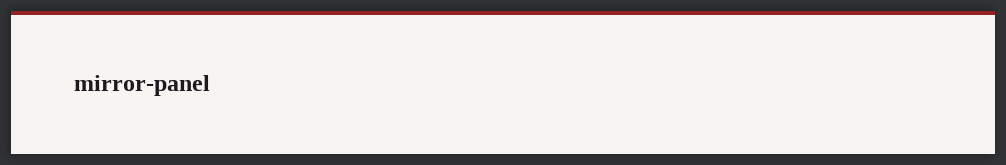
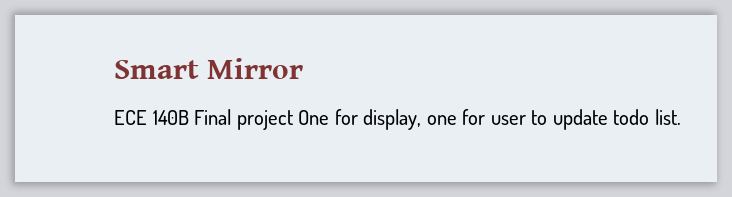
[74,75,210,96] mirror-panel -> [114,58,304,79] [114,109,681,130] Smart Mirror // ECE 140B Final project One for display, one for user to update todo list.

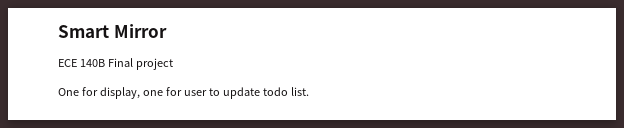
(293, 120) none -> (173, 64) //

